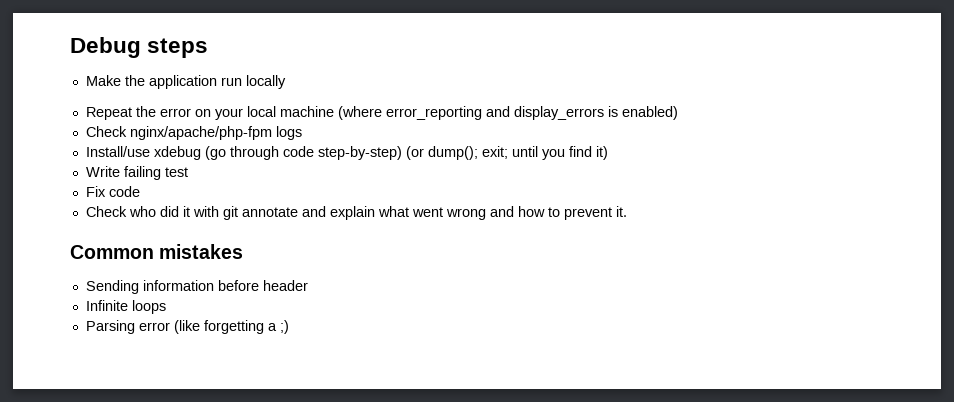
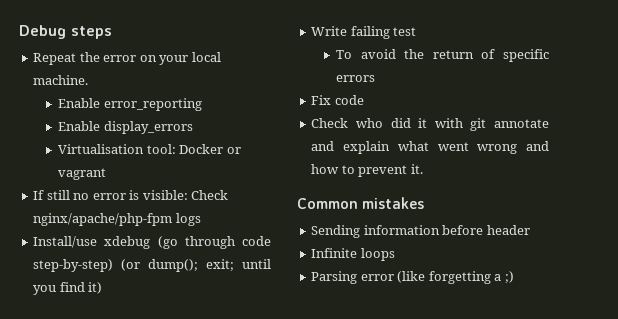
[85,75,286,89] // Make the application run locally -> (112, 32) none
[279,106,382,120] machine (where -> [33,75,89,85] [58,98,101,108] machine. // Enable
[485,106,510,117] and -> [58,121,101,131] // Enable
[607,106,678,120] is enabled) // -> [58,144,241,154] [58,168,107,180] [33,190,188,200] // Virtualisation tool: Docker or vagrant // If still no error is visible:
(188, 172) none -> [336,49,549,62] [336,75,376,82] // To avoid the return of specific errors

